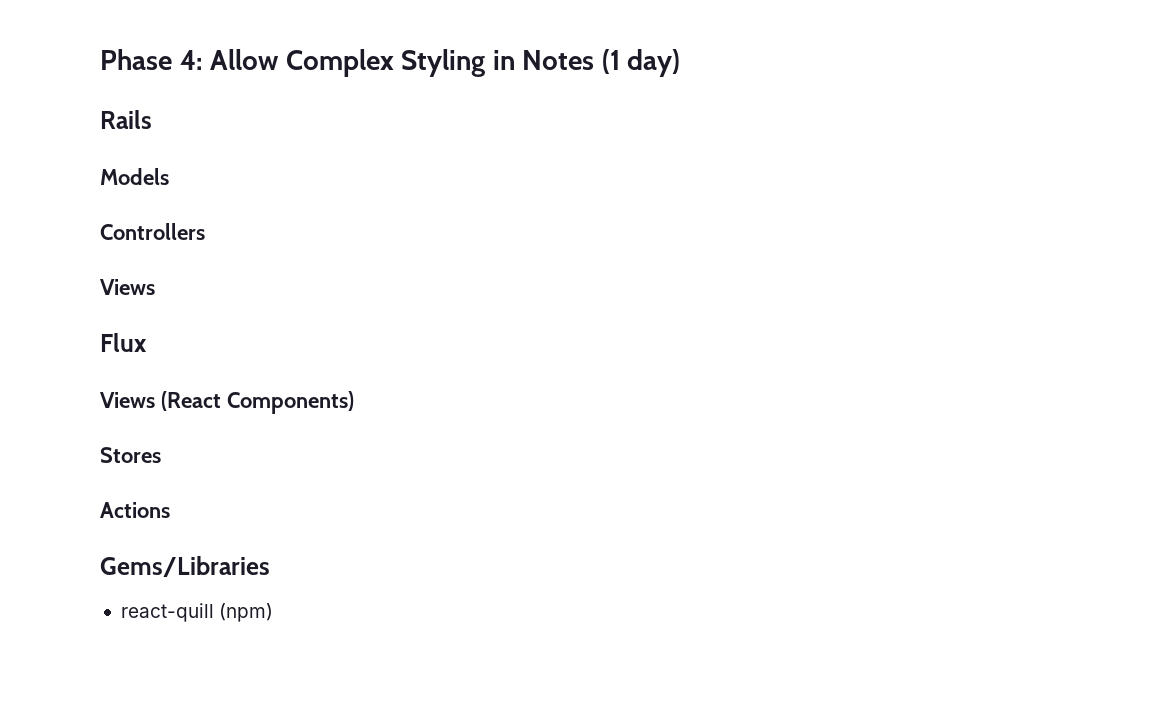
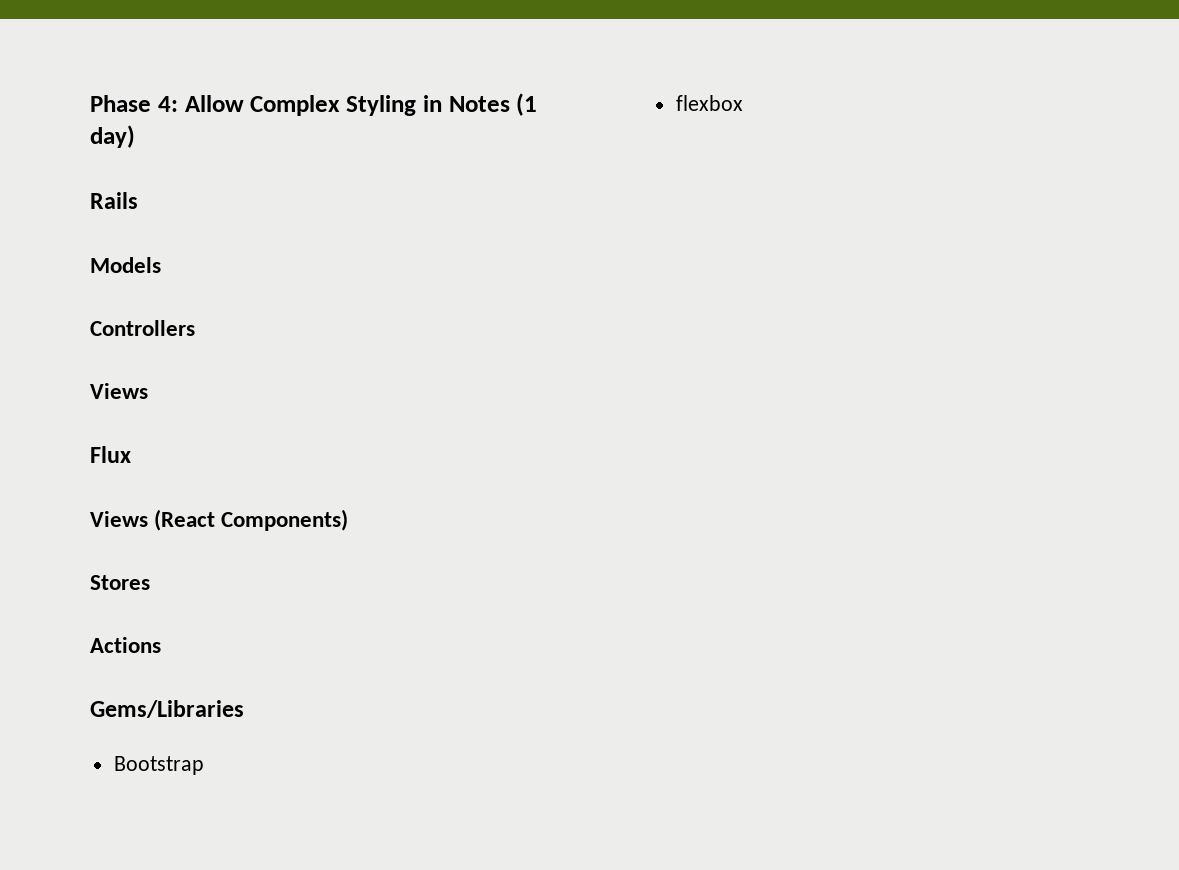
[120,603,274,622] react-quill (npm) -> [113,756,204,775] [675,95,743,111] Bootstrap // flexbox

